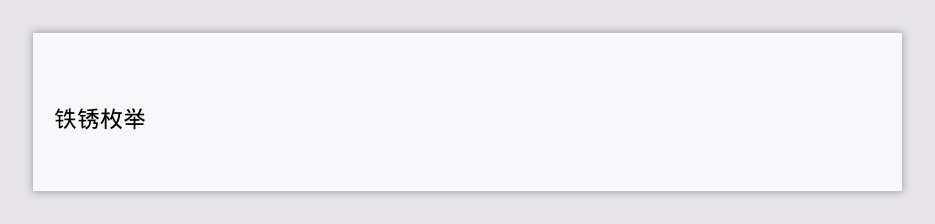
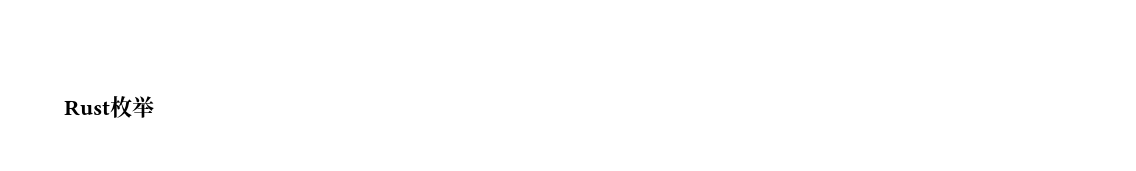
[54,108,100,130] 铁锈 -> [64,100,110,116] Rust

